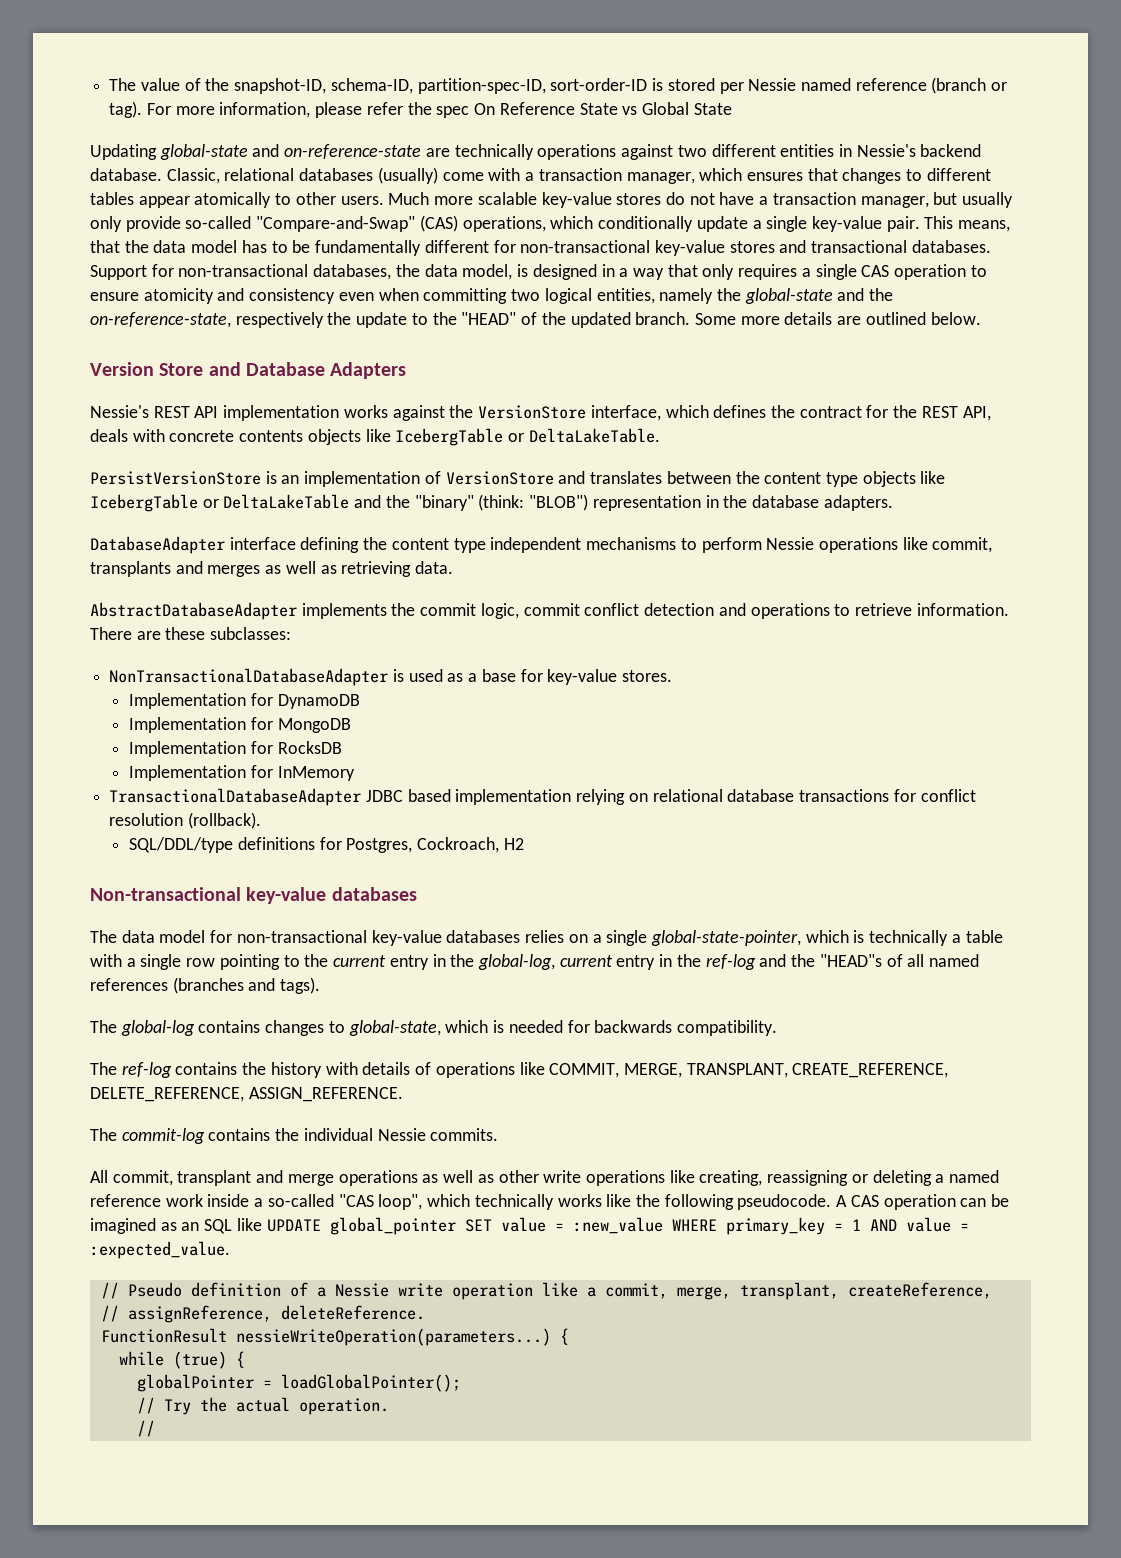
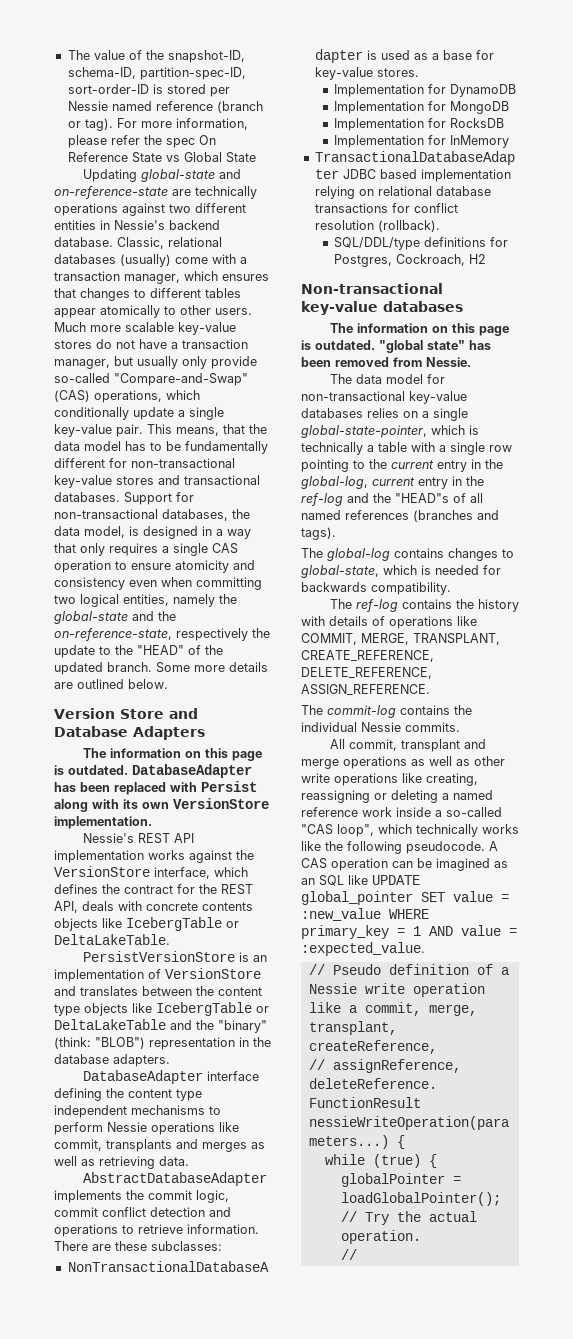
(407, 370) none -> [82,748,262,761] [54,764,252,778] [54,781,257,795] [54,798,269,812] [54,816,152,829] // The information on this page is outdated. DatabaseAdapter has been replaced with Persist along with its own VersionStore implementation.
(417, 894) none -> [329,323,509,336] [301,340,491,353] [301,357,471,367] // The information on this page is outdated. "global state" has been removed from Nessie.

